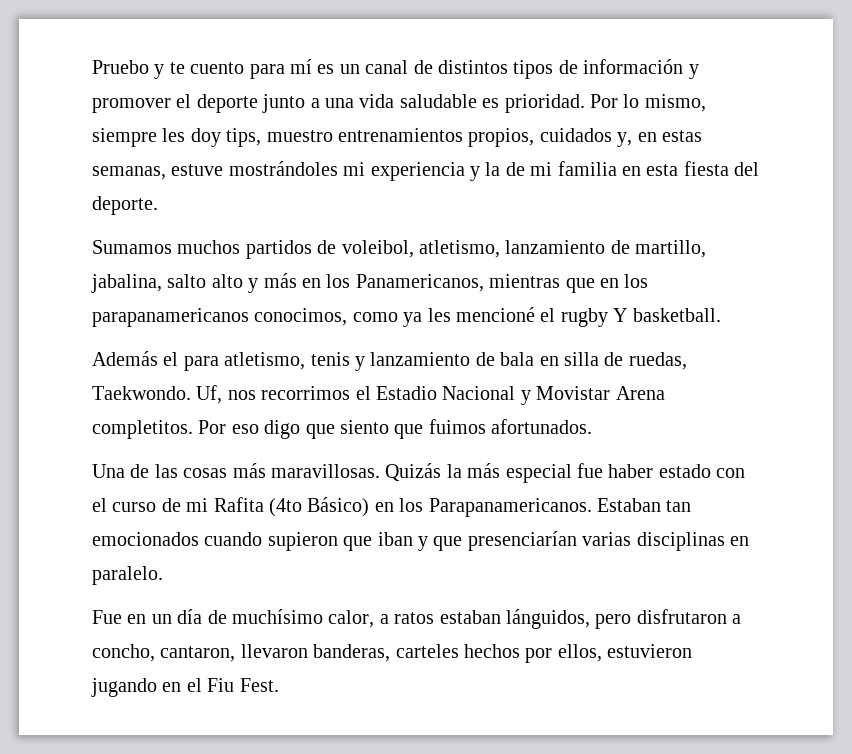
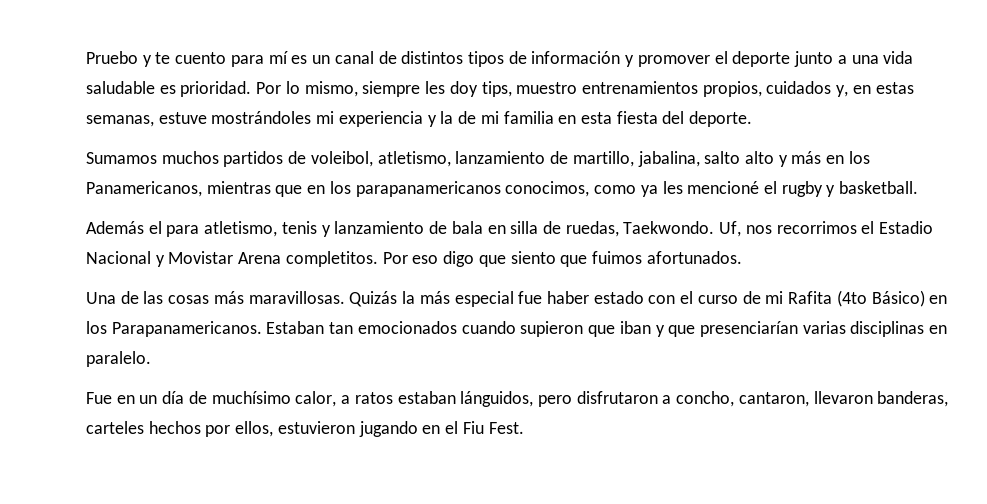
[613,308,628,322] Y -> [826,185,836,197] y

